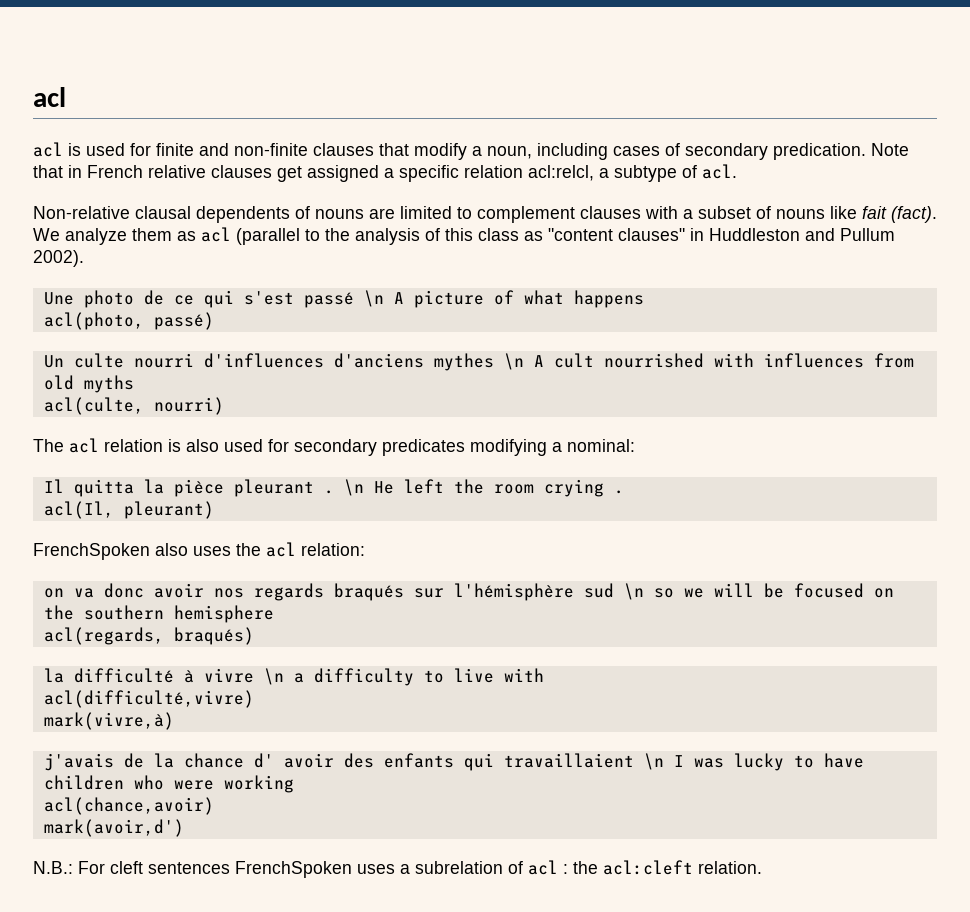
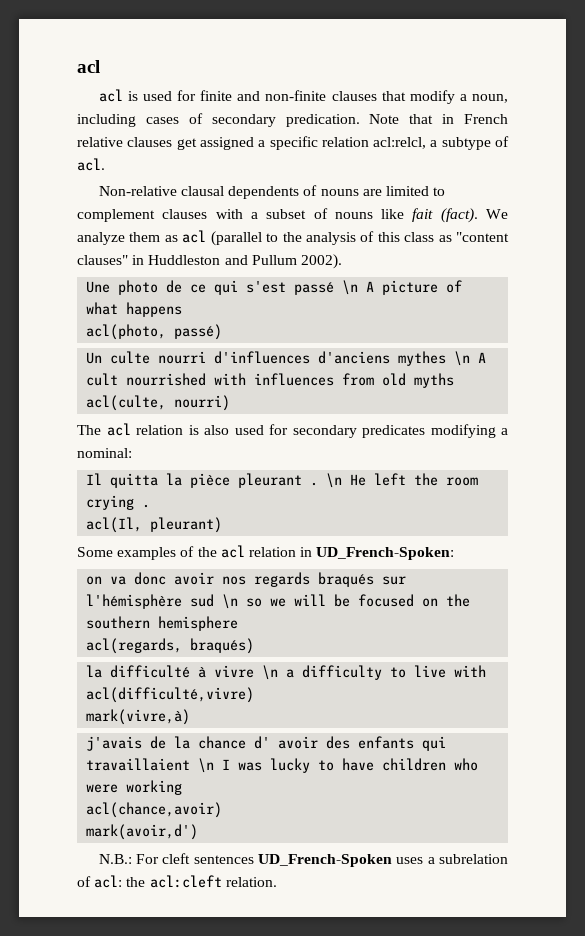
[33,542,365,560] FrenchSpoken also uses the acl relation: -> [77,545,455,560] Some examples of the acl relation in UD_French-Spoken:
[235,861,352,878] FrenchSpoken -> [258,854,393,867] UD_French-Spoken
[528,860,568,875] acl : -> [94,875,123,888] acl:

